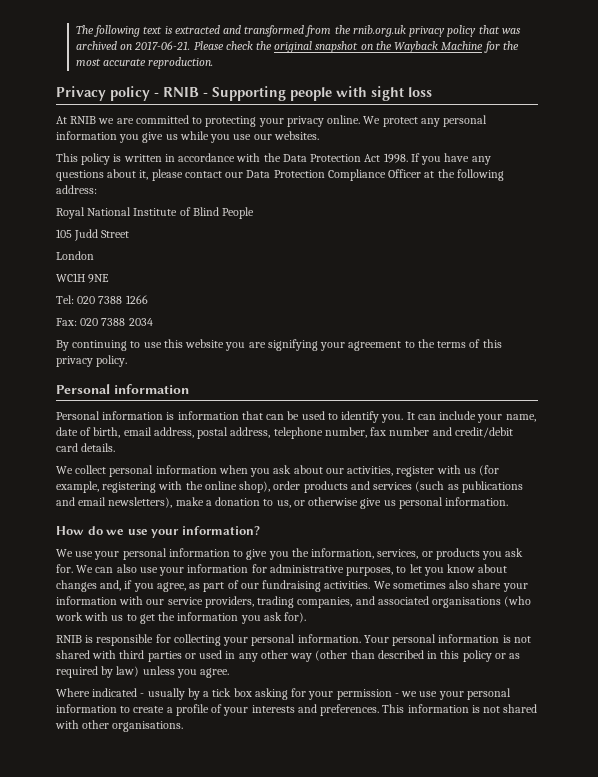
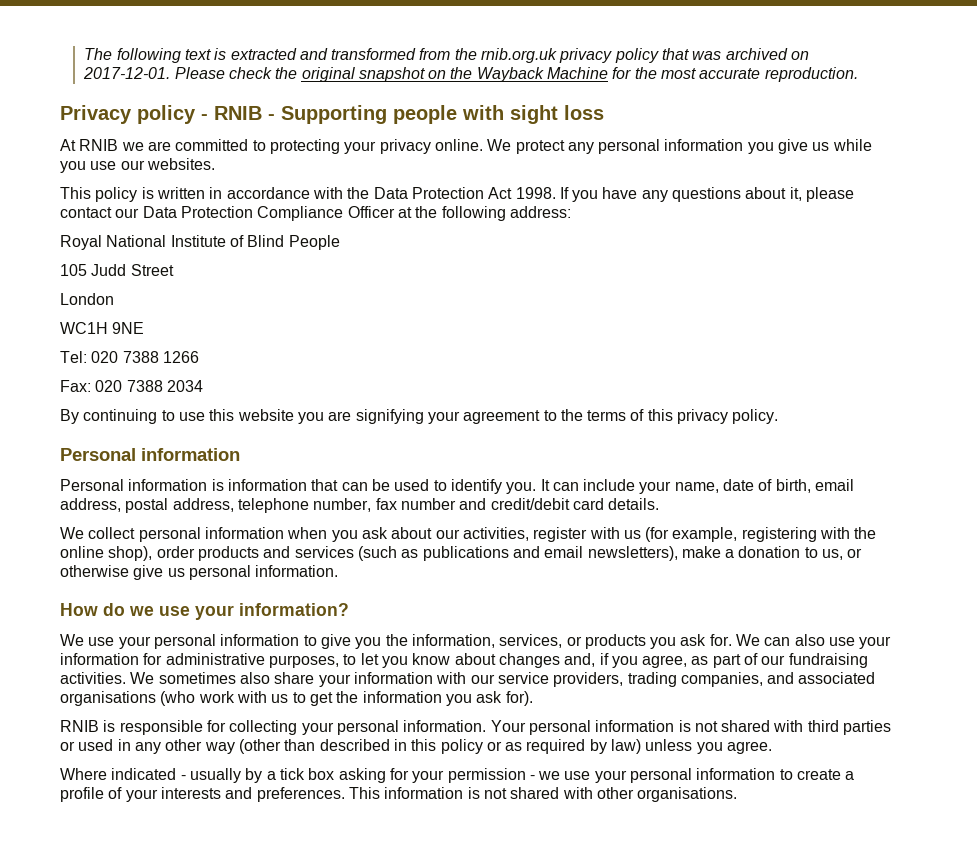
[134,41,191,50] 2017-06-21. -> [83,67,171,79] 2017-12-01.

